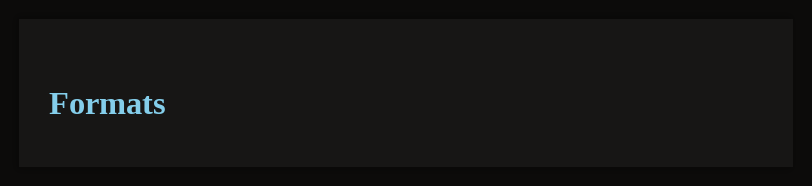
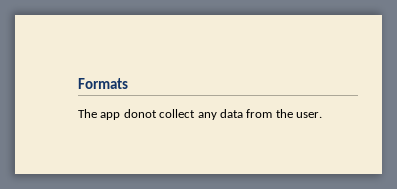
(166, 103) none -> [78,109,322,120] // The app donot collect any data from the user.

